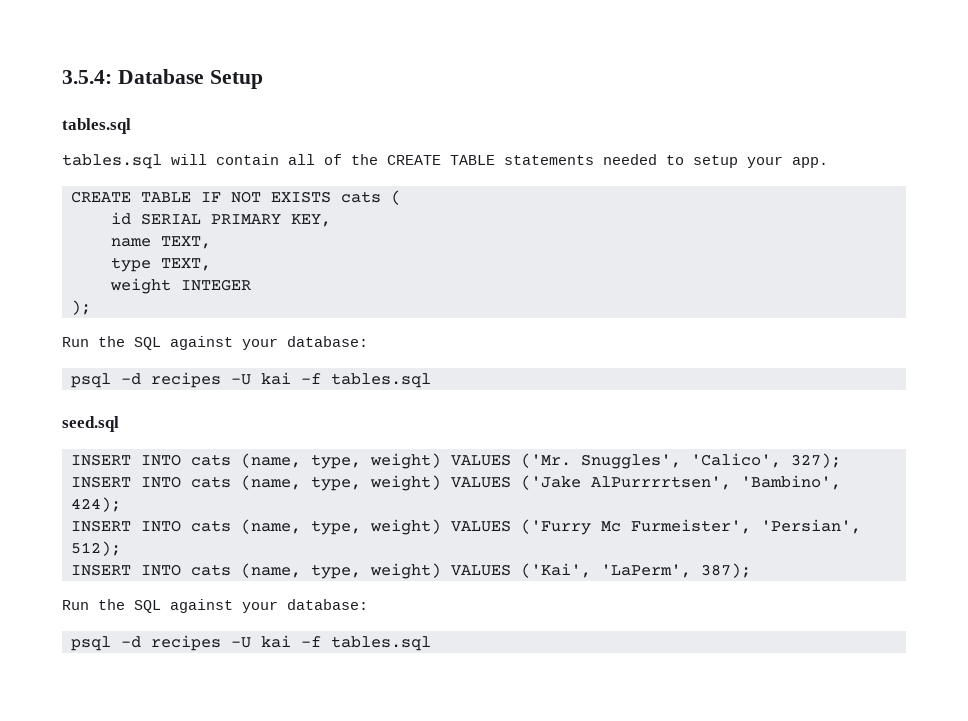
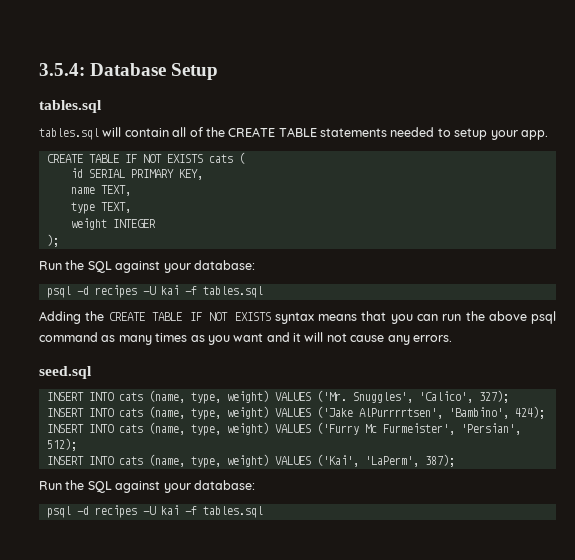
(431, 380) none -> [39,311,556,324] [39,332,452,345] // Adding the CREATE TABLE IF NOT EXISTS syntax means that you can run the above psql command as many times as you want and it will not cause any errors.

